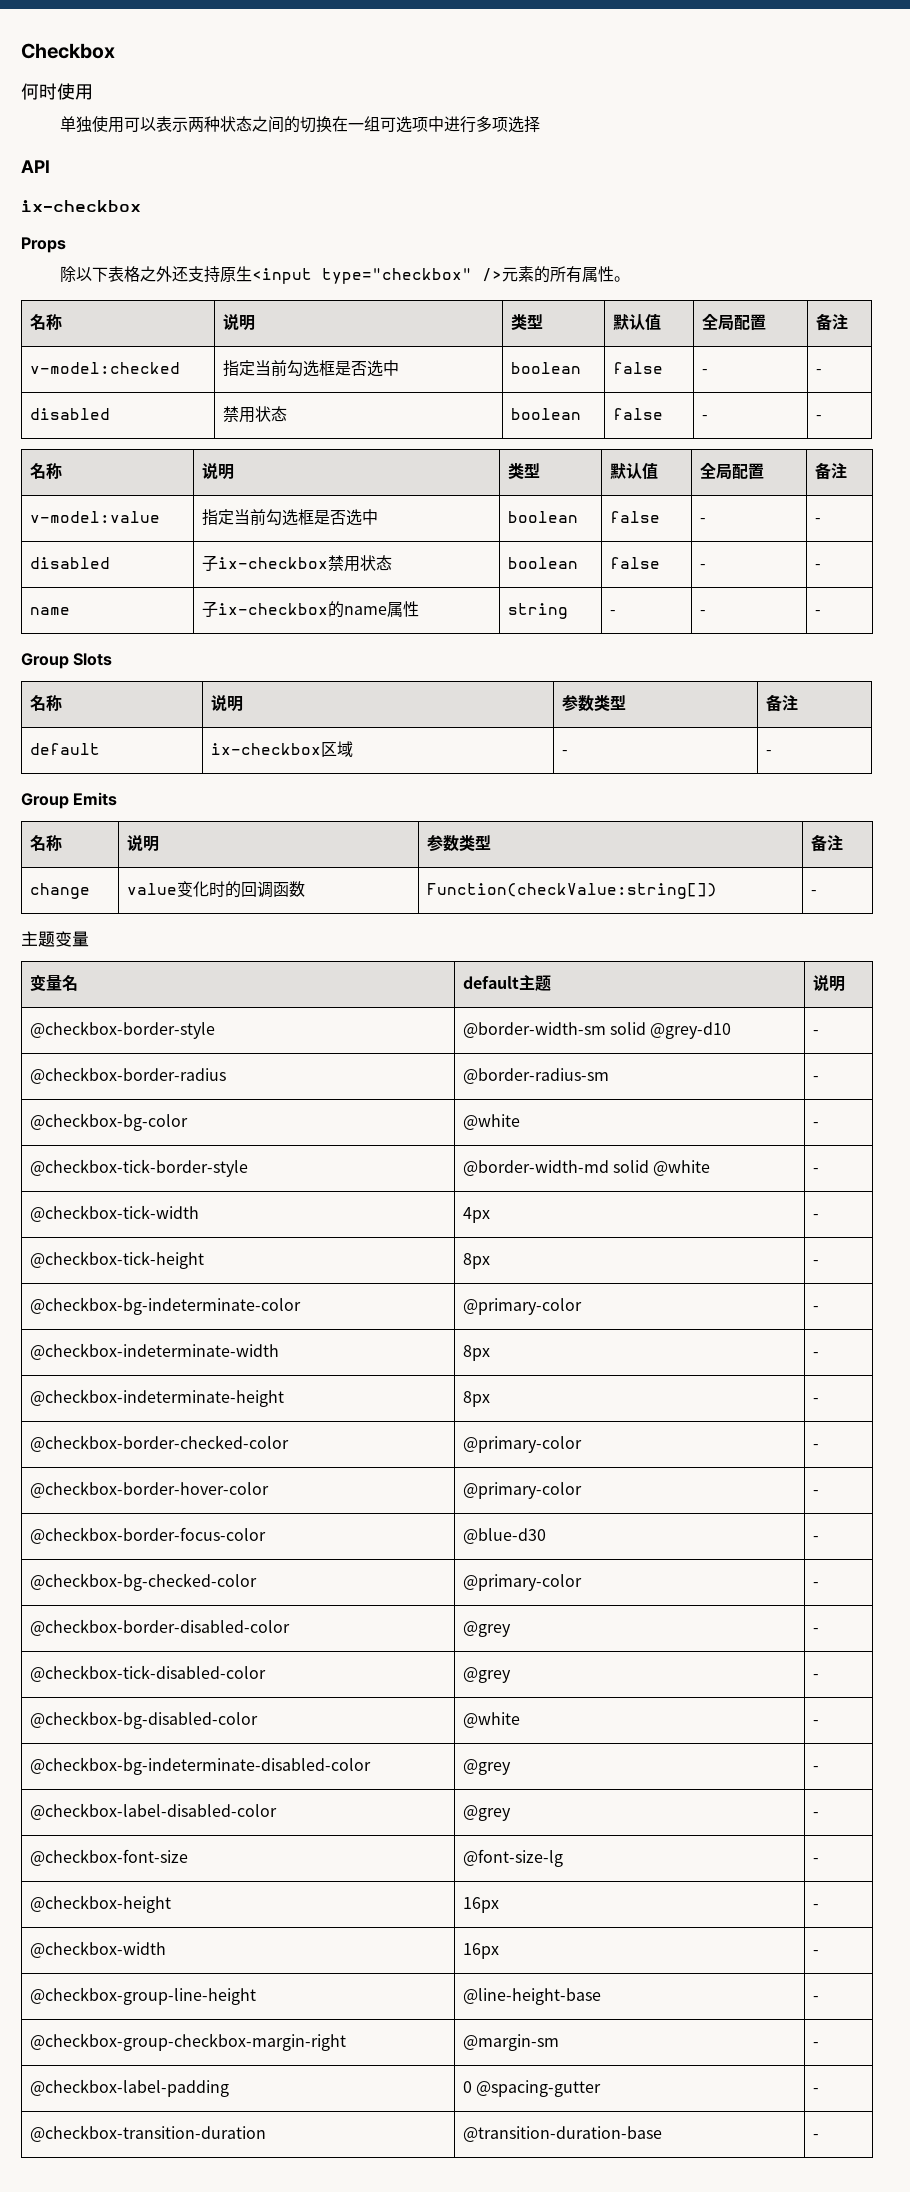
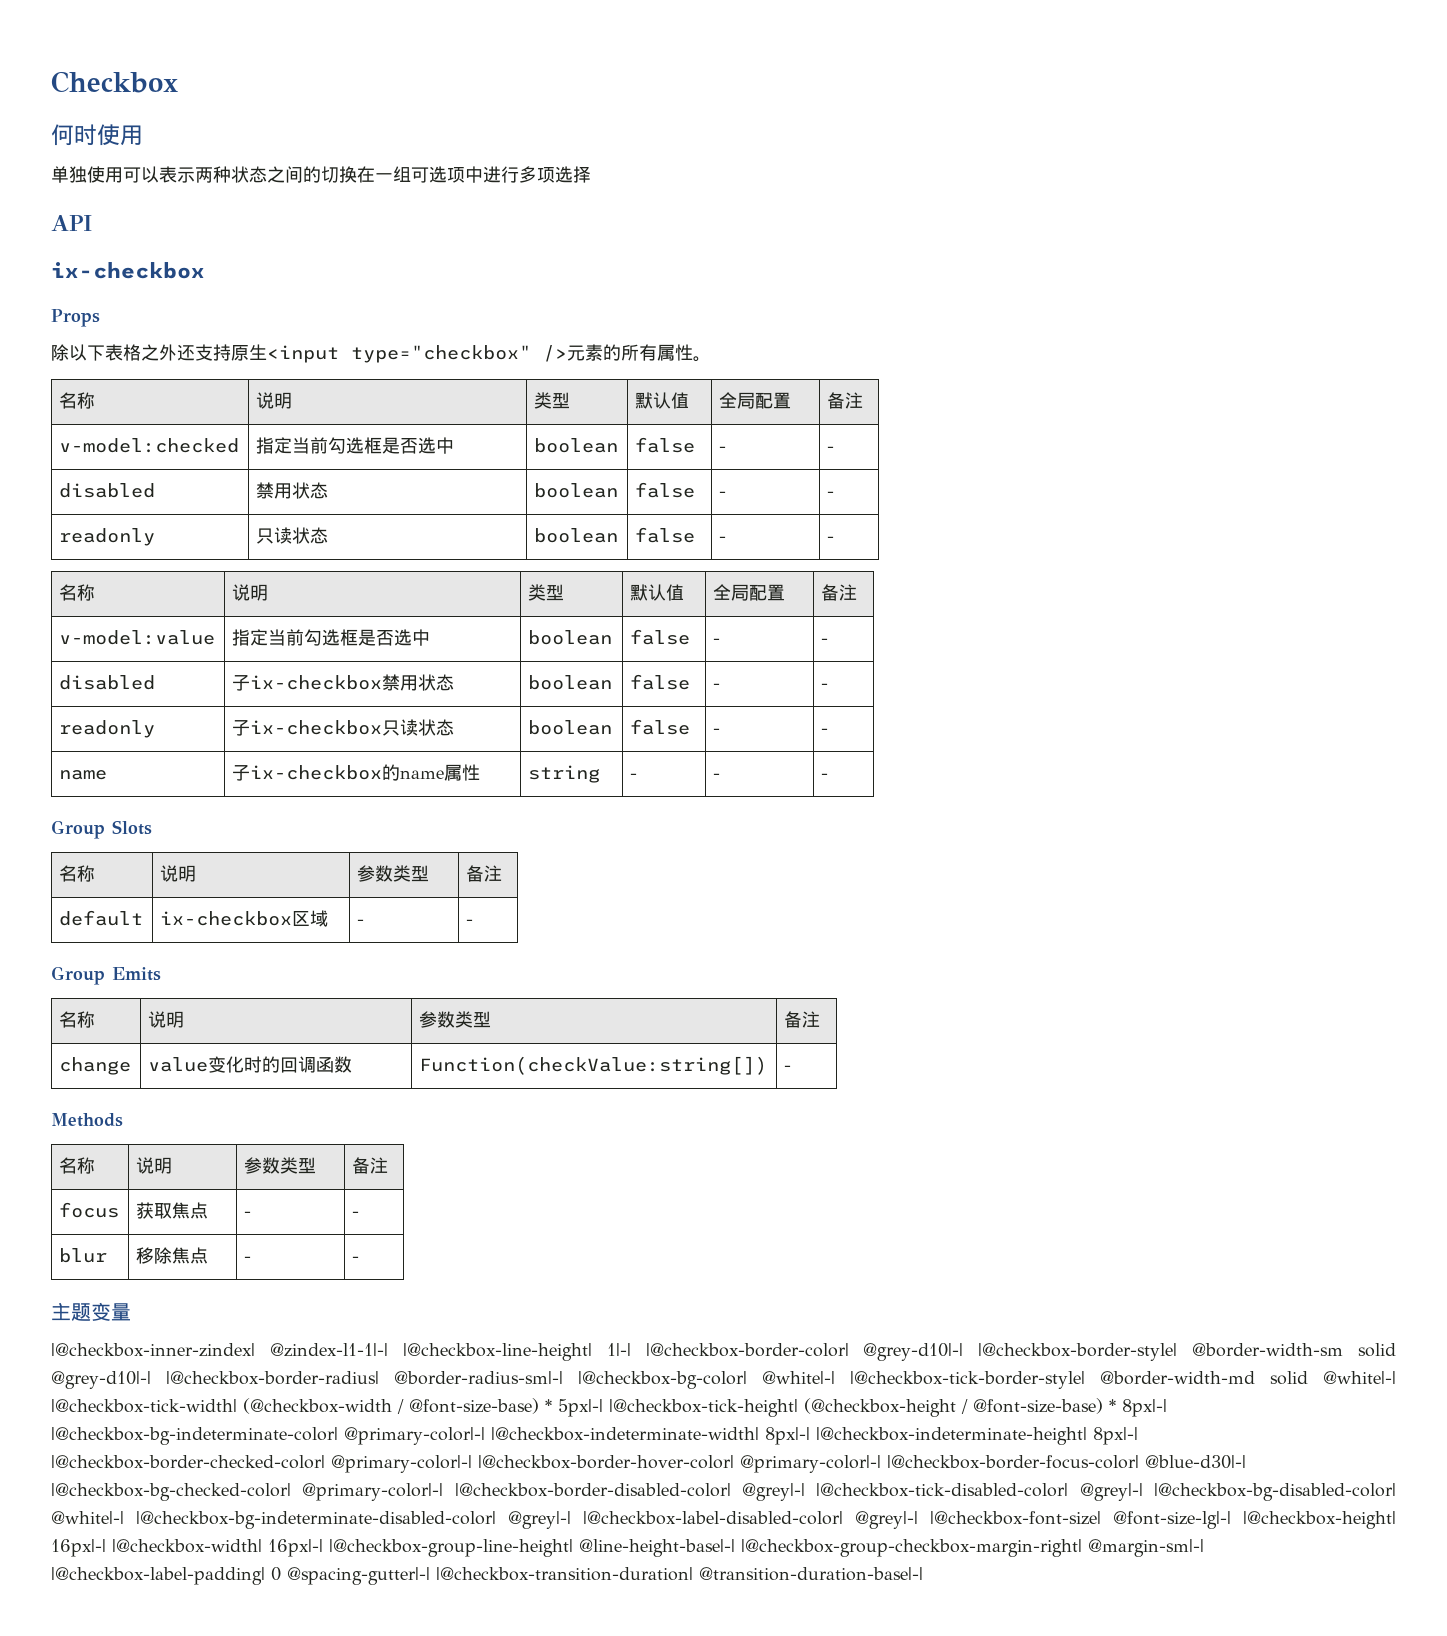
(822, 417) none -> [59,528,156,546] [256,527,329,544] [534,528,619,543] [635,527,696,543] [719,536,727,542] [827,536,835,542] // readonly | 只读状态 | boolean | false | - | -
(821, 566) none -> [59,720,156,738] [232,719,455,736] [528,720,613,735] [630,719,691,735] [713,728,721,734] [821,728,829,734] // readonly | 子ix-checkbox只读状态 | boolean | false | - | -
[21,931,89,947] [29,974,78,991] [462,974,551,991] [812,975,845,992] [29,1021,215,1039] [462,1022,732,1039] [812,1030,819,1035] [29,1067,226,1084] [462,1068,609,1084] [812,1076,819,1081] [29,1113,188,1131] [462,1114,520,1130] [812,1122,819,1127] [29,1159,248,1177] [462,1160,711,1176] [812,1168,819,1173] [29,1205,199,1222] [462,1207,490,1223] [812,1214,819,1219] [29,1251,204,1269] [462,1253,490,1269] [812,1260,819,1265] [29,1297,301,1315] [462,1298,582,1315] [812,1306,819,1311] [29,1343,279,1360] [462,1345,490,1361] [812,1352,819,1357] [29,1389,284,1407] [462,1391,490,1407] [812,1398,819,1403] [29,1435,289,1452] [462,1436,582,1453] [812,1444,819,1449] [29,1481,269,1498] [462,1482,582,1499] [812,1490,819,1495] [29,1527,266,1544] [462,1528,546,1544] [812,1536,819,1541] [29,1573,257,1591] [462,1574,582,1591] [812,1582,819,1587] [29,1619,290,1636] [462,1621,511,1637] [812,1628,819,1633] [29,1665,266,1682] [462,1667,511,1683] [812,1674,819,1679] [29,1711,258,1729] [462,1712,520,1728] [812,1720,819,1725] [29,1757,371,1775] [462,1759,511,1775] [812,1766,819,1771] [29,1803,277,1820] [462,1805,511,1821] [812,1812,819,1817] [29,1849,188,1866] [462,1849,563,1867] [812,1858,819,1863] [29,1895,171,1913] [462,1897,499,1913] [812,1904,819,1909] [29,1941,166,1958] [462,1943,499,1959] [812,1950,819,1955] [29,1987,256,2005] [462,1988,601,2005] [812,1996,819,2001] [29,2033,346,2051] [462,2034,559,2051] [812,2042,819,2047] [29,2079,229,2097] [462,2080,602,2097] [812,2088,819,2093] [29,2125,266,2142] [462,2126,662,2142] [812,2134,819,2139] 主题变量 // 变量名 | default主题 | 说明 // @checkbox-border-style | @border-width-sm solid @grey-d10 | - // @checkbox-border-radius | @border-radius-sm | - // @checkbox-bg-color | @white | - // @checkbox-tick-border-style | @border-width-md solid @white | - // @checkbox-tick-width | 4px | - // @checkbox-tick-height | 8px | - // @checkbox-bg-indeterminate-color | @primary-color | - // @checkbox-indeterminate-width | 8px | - // @checkbox-indeterminate-height | 8px | - // @checkbox-border-checked-color | @primary-color | - // @checkbox-border-hover-color | @primary-color | - // @checkbox-border-focus-color | @blue-d30 | - // @checkbox-bg-checked-color | @primary-color | - // @checkbox-border-disabled-color | @grey | - // @checkbox-tick-disabled-color | @grey | - // @checkbox-bg-disabled-color | @white | - // @checkbox-bg-indeterminate-disabled-color | @grey | - // @checkbox-label-disabled-color | @grey | - // @checkbox-font-size | @font-size-lg | - // @checkbox-height | 16px | - // @checkbox-width | 16px | - // @checkbox-group-line-height | @line-height-base | - // @checkbox-group-checkbox-margin-right | @margin-sm | - // @checkbox-label-padding | 0 @spacing-gutter | - // @checkbox-transition-duration | @transition-duration-base | - -> [51,1113,123,1127] [59,1157,96,1174] [136,1157,173,1174] [244,1157,317,1174] [352,1157,389,1174] [59,1202,120,1218] [136,1202,209,1219] [244,1211,252,1217] [352,1211,360,1217] [59,1248,108,1263] [136,1247,209,1264] [244,1256,252,1262] [352,1256,360,1262] [51,1302,131,1321] [51,1343,1396,1361] [51,1371,1396,1389] [51,1398,1167,1417] [51,1427,1138,1445] [51,1455,1246,1473] [51,1483,1396,1501] [51,1511,1396,1529] [51,1539,1204,1557] [51,1567,923,1585] Methods // 名称 | 说明 | 参数类型 | 备注 // focus | 获取焦点 | - | - // blur | 移除焦点 | - | - // 主题变量 // |@checkbox-inner-zindex| @zindex-l1-1|-| |@checkbox-line-height| 1|-| |@checkbox-border-color| @grey-d10|-| |@checkbox-border-style| @border-width-sm solid @grey-d10|-| |@checkbox-border-radius| @border-radius-sm|-| |@checkbox-bg-color| @white|-| |@checkbox-tick-border-style| @border-width-md solid @white|-| |@checkbox-tick-width| (@checkbox-width / @font-size-base) * 5px|-| |@checkbox-tick-height| (@checkbox-height / @font-size-base) * 8px|-| |@checkbox-bg-indeterminate-color| @primary-color|-| |@checkbox-indeterminate-width| 8px|-| |@checkbox-indeterminate-height| 8px|-| |@checkbox-border-checked-color| @primary-color|-| |@checkbox-border-hover-color| @primary-color|-| |@checkbox-border-focus-color| @blue-d30|-| |@checkbox-bg-checked-color| @primary-color|-| |@checkbox-border-disabled-color| @grey|-| |@checkbox-tick-disabled-color| @grey|-| |@checkbox-bg-disabled-color| @white|-| |@checkbox-bg-indeterminate-disabled-color| @grey|-| |@checkbox-label-disabled-color| @grey|-| |@checkbox-font-size| @font-size-lg|-| |@checkbox-height| 16px|-| |@checkbox-width| 16px|-| |@checkbox-group-line-height| @line-height-base|-| |@checkbox-group-checkbox-margin-right| @margin-sm|-| |@checkbox-label-padding| 0 @spacing-gutter|-| |@checkbox-transition-duration| @transition-duration-base|-|

